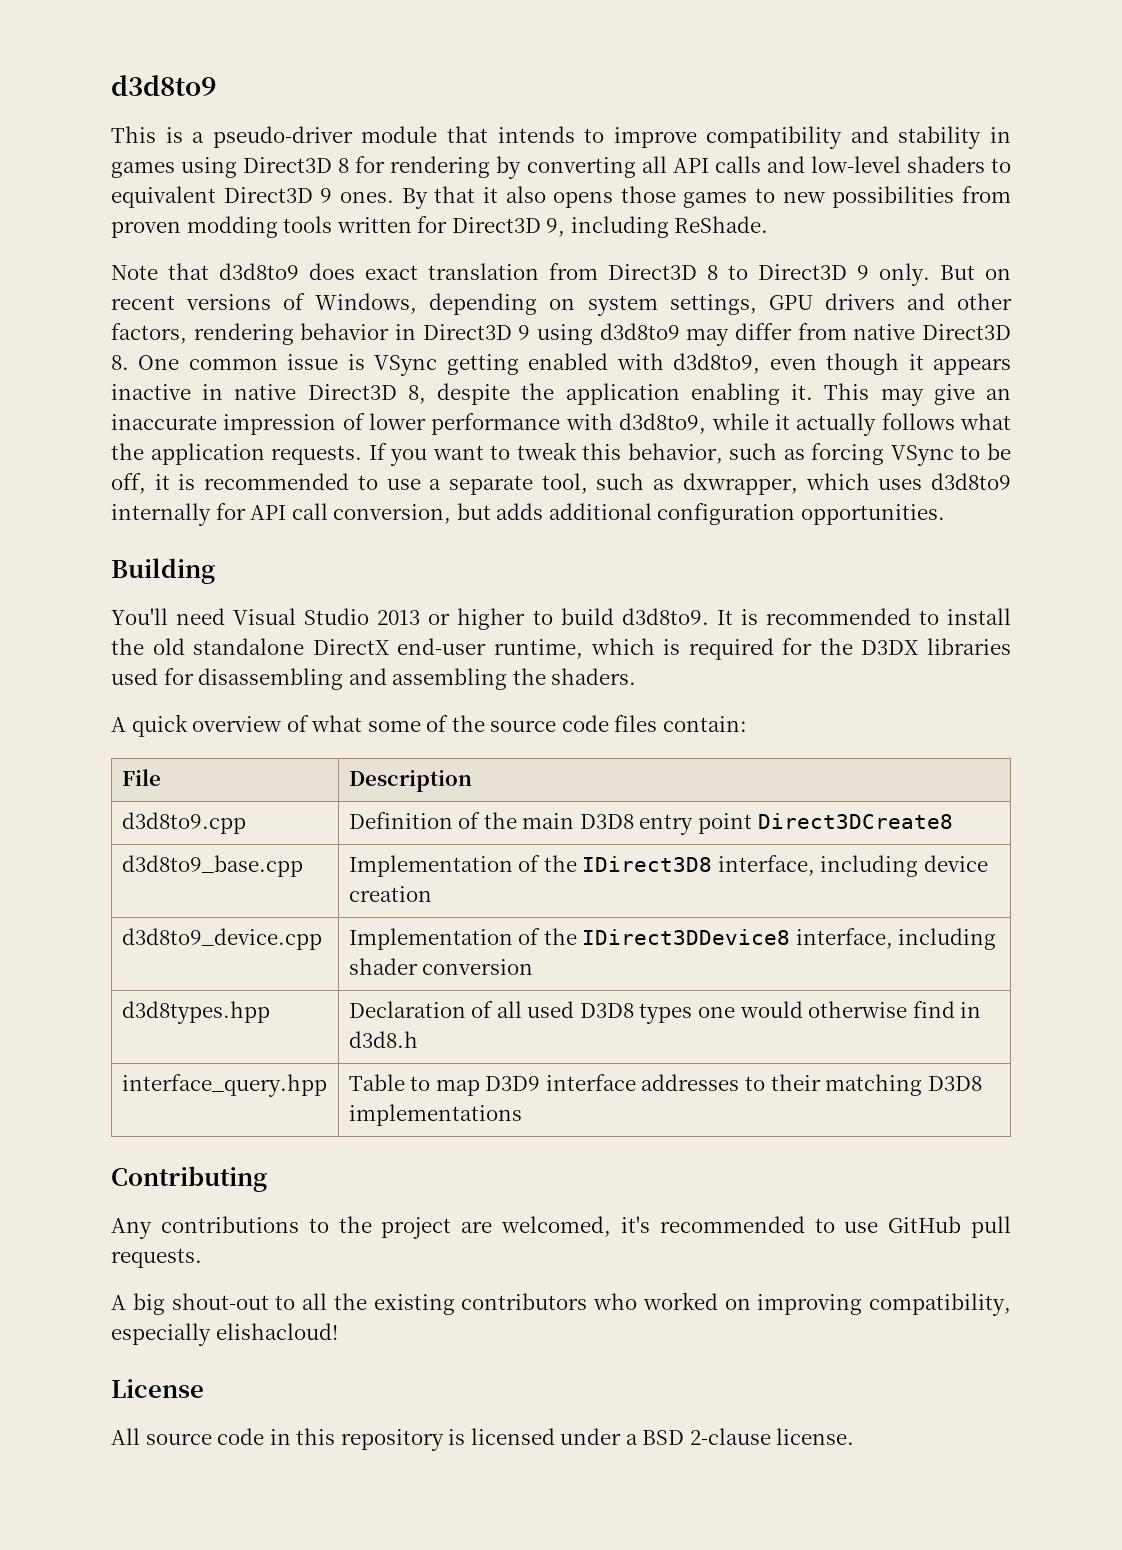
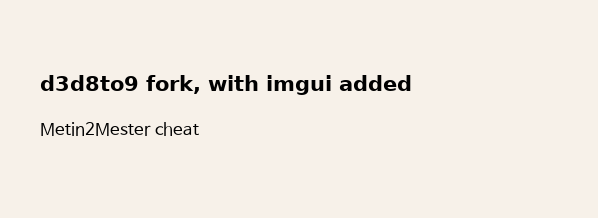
[111,75,217,96] [111,126,1012,149] [111,156,1011,179] [111,186,1011,209] [111,216,769,238] [111,263,1011,286] [111,293,1013,316] [111,323,1011,346] [111,353,1011,376] [111,383,1012,406] [111,413,1012,436] [111,442,1011,466] [111,473,1011,495] [111,503,945,526] [111,558,215,584] [111,608,1011,630] [111,638,1012,660] [111,668,637,690] [111,714,747,737] [121,769,161,786] [348,770,472,792] [121,812,246,834] [348,812,953,835] [121,855,303,877] [348,855,989,877] [348,886,432,902] [121,928,322,950] [348,928,997,950] [348,958,534,975] [121,1001,270,1024] [348,1001,982,1024] [348,1031,418,1048] [121,1074,327,1097] [348,1074,982,1096] [348,1104,522,1126] [111,1166,267,1192] [111,1216,1012,1239] [111,1248,202,1268] [111,1292,1011,1316] [111,1323,338,1346] [111,1379,204,1398] [111,1428,855,1451] d3d8to9 // This is a pseudo-driver module that intends to improve compatibility and stability in games using Direct3D 8 for rendering by converting all API calls and low-level shaders to equivalent Direct3D 9 ones. By that it also opens those games to new possibilities from proven modding tools written for Direct3D 9, including ReShade. // Note that d3d8to9 does exact translation from Direct3D 8 to Direct3D 9 only. But on recent versions of Windows, depending on system settings, GPU drivers and other factors, rendering behavior in Direct3D 9 using d3d8to9 may differ from native Direct3D 8. One common issue is VSync getting enabled with d3d8to9, even though it appears inactive in native Direct3D 8, despite the application enabling it. This may give an inaccurate impression of lower performance with d3d8to9, while it actually follows what the application requests. If you want to tweak this behavior, such as forcing VSync to be off, it is recommended to use a separate tool, such as dxwrapper, which uses d3d8to9 internally for API call conversion, but adds additional configuration opportunities. // Building // You'll need Visual Studio 2013 or higher to build d3d8to9. It is recommended to install the old standalone DirectX end-user runtime, which is required for the D3DX libraries used for disassembling and assembling the shaders. // A quick overview of what some of the source code files contain: // File | Description // d3d8to9.cpp | Definition of the main D3D8 entry point Direct3DCreate8 // d3d8to9_base.cpp | Implementation of the IDirect3D8 interface, including device creation // d3d8to9_device.cpp | Implementation of the IDirect3DDevice8 interface, including shader conversion // d3d8types.hpp | Declaration of all used D3D8 types one would otherwise find in d3d8.h // interface_query.hpp | Table to map D3D9 interface addresses to their matching D3D8 implementations // Contributing // Any contributions to the project are welcomed, it's recommended to use GitHub pull requests. // A big shout-out to all the existing contributors who worked on improving compatibility, especially elishacloud! // License // All source code in this repository is licensed under a BSD 2-clause license. -> [40,75,412,95] [40,122,200,136] d3d8to9 fork, with imgui added // Metin2Mester cheat

